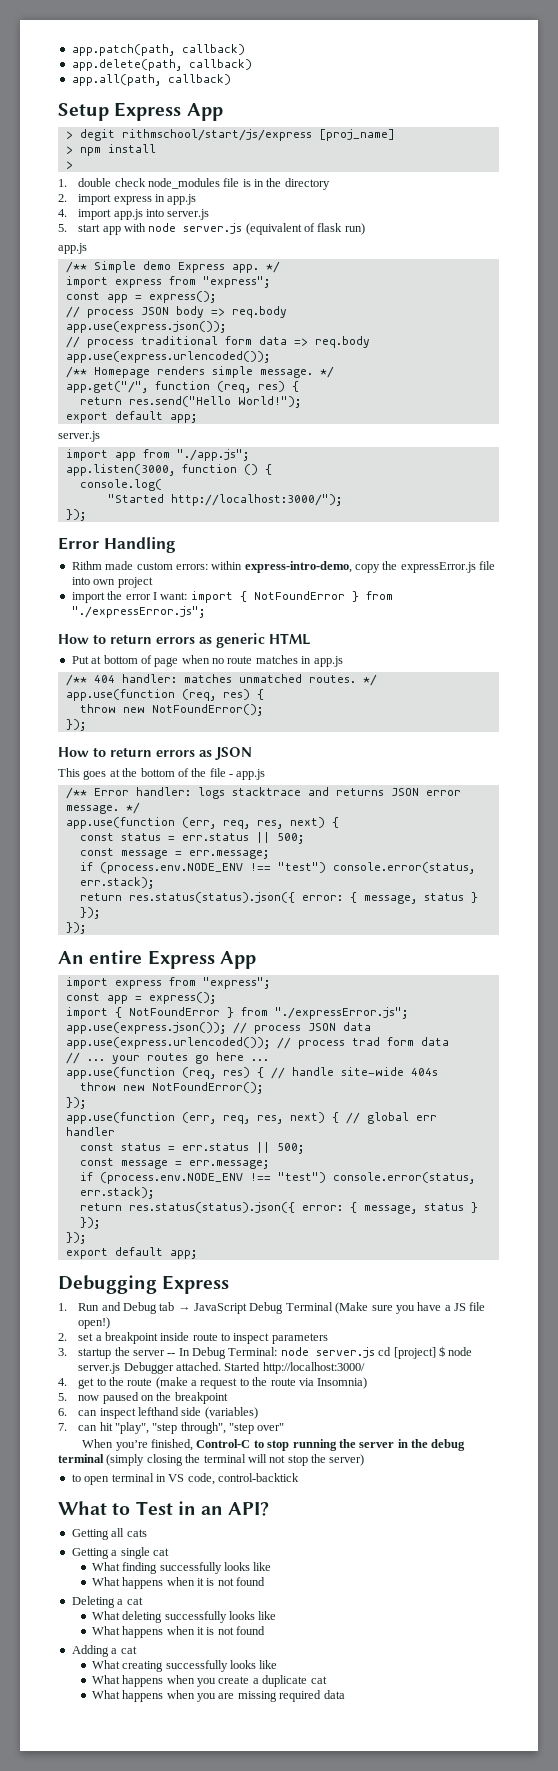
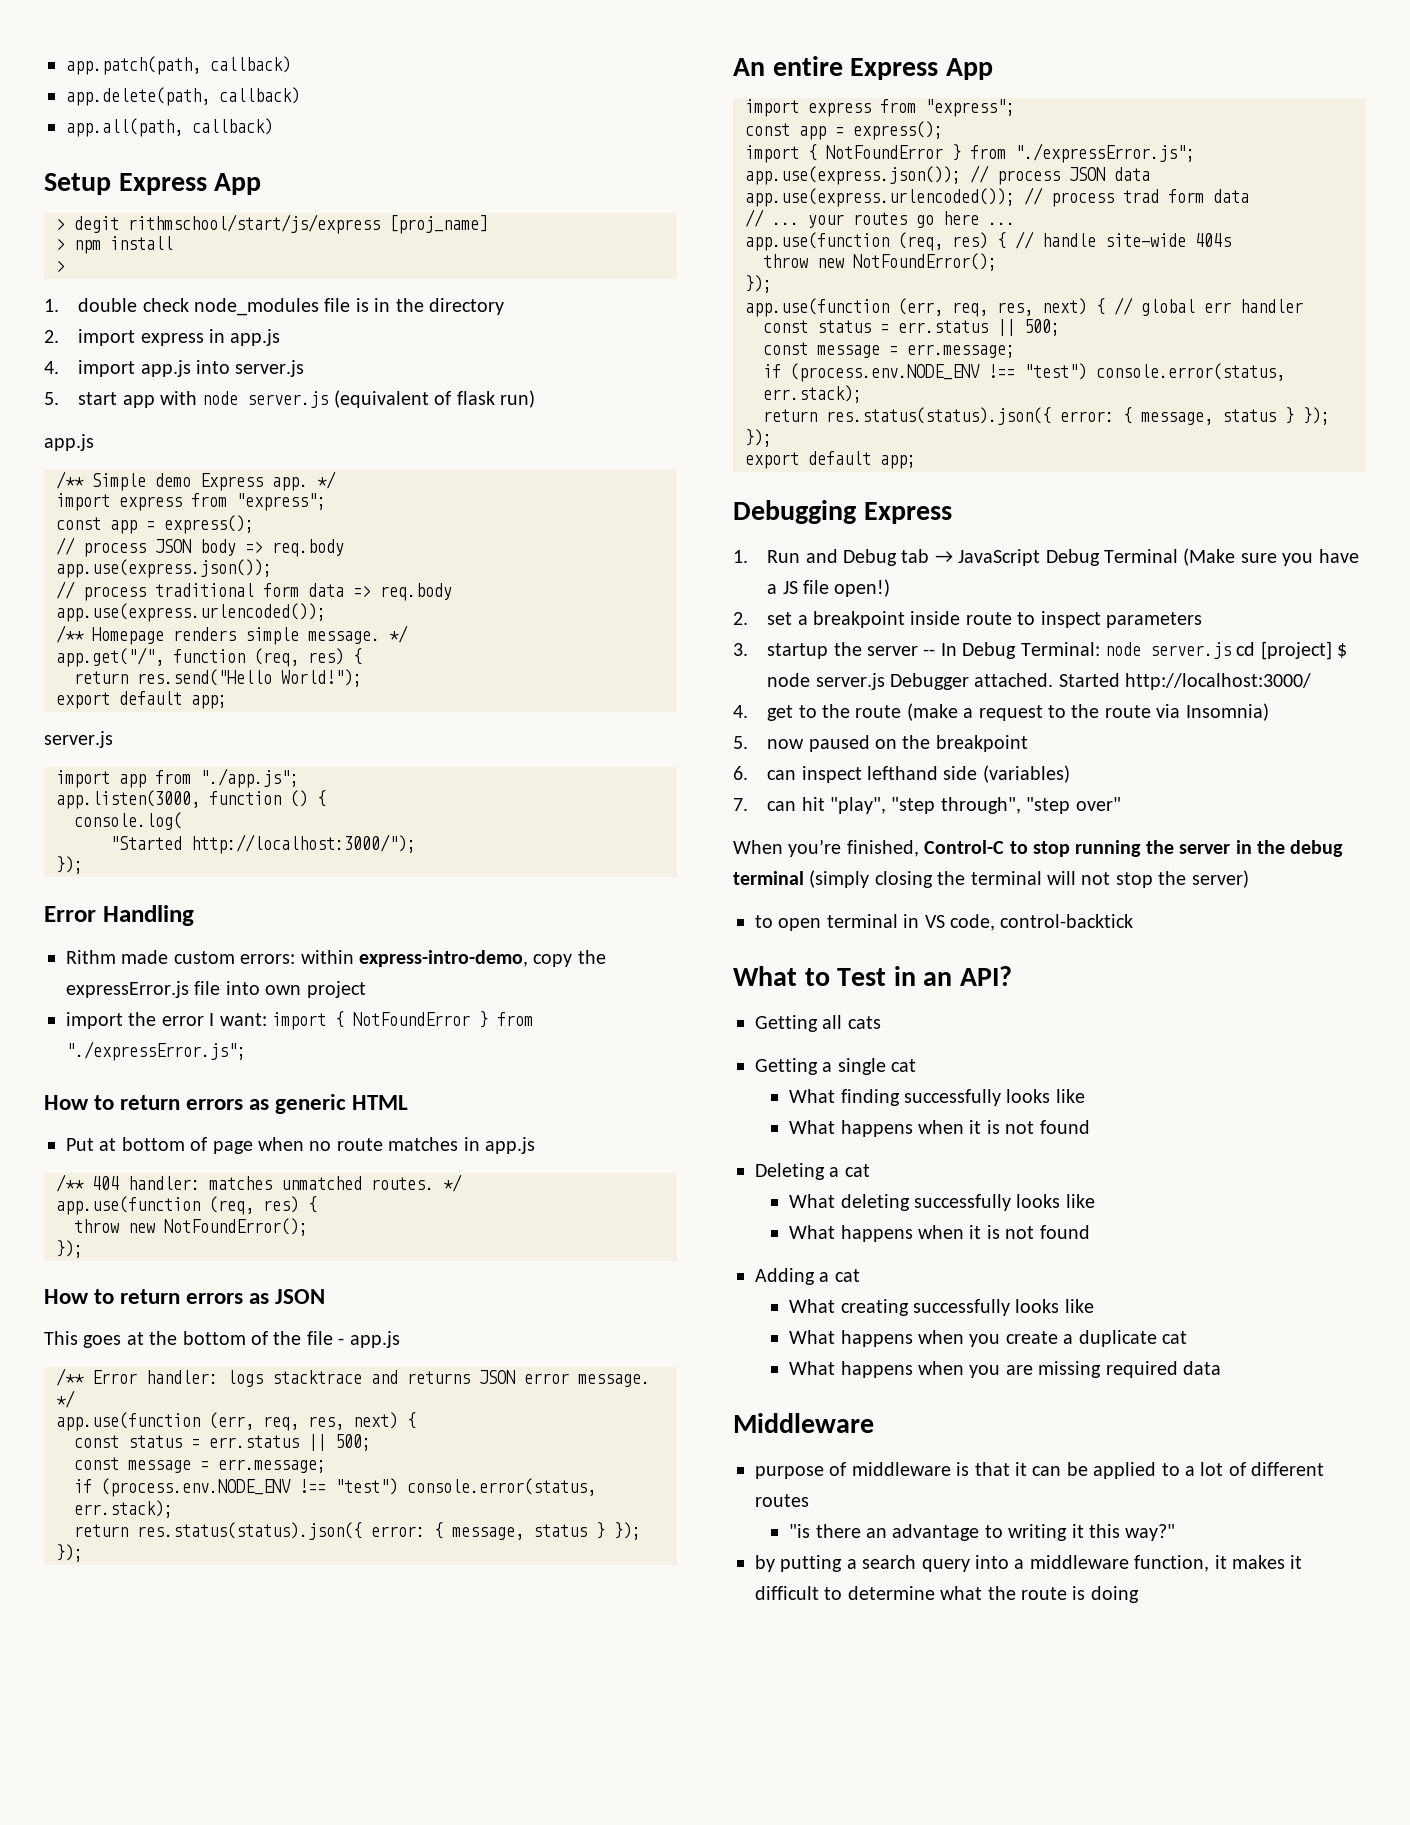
(345, 1694) none -> [733,1413,874,1433] [755,1462,1325,1479] [755,1494,809,1507] [789,1524,1176,1541] [755,1555,1303,1572] [755,1586,1139,1603] // Middleware // purpose of middleware is that it can be applied to a lot of different routes // "is there an advantage to writing it this way?" // by putting a search query into a middleware function, it makes it difficult to determine what the route is doing

